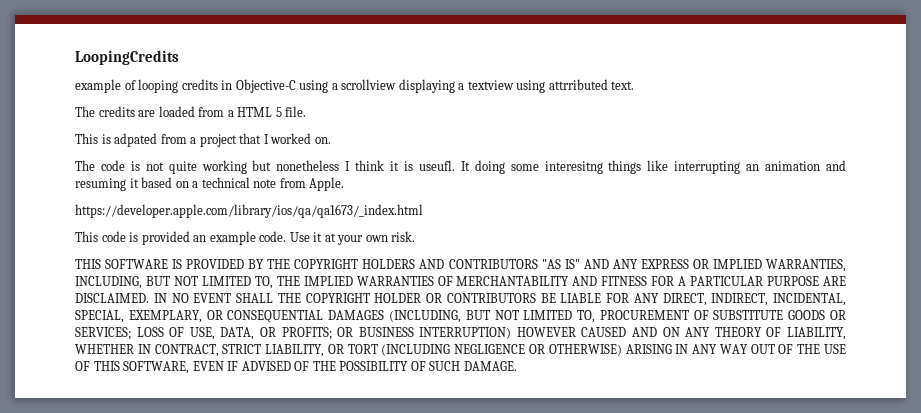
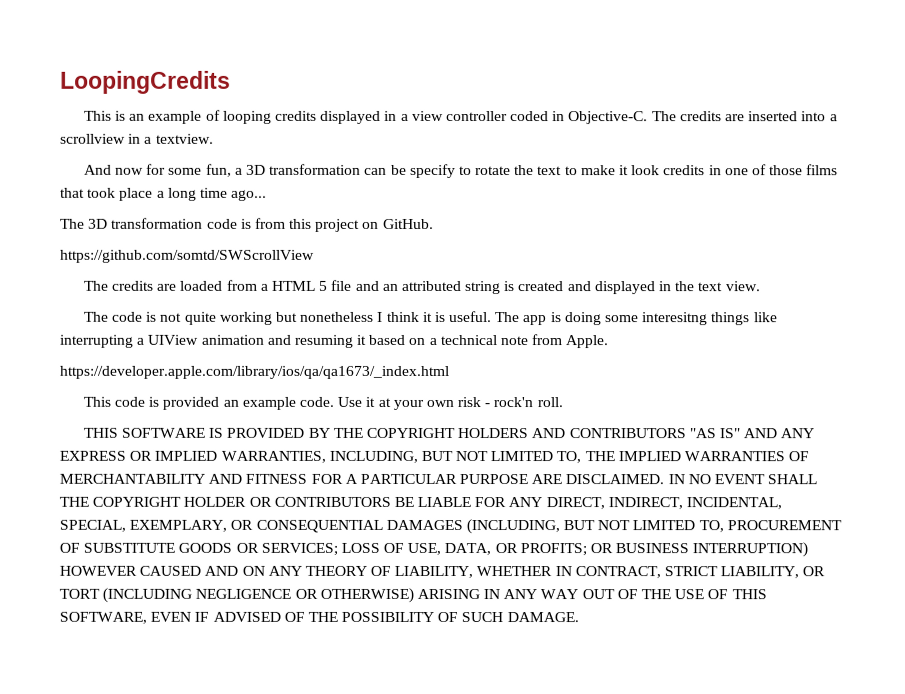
(179, 57) none -> [83,110,146,121] This is an
[221,79,635,93] in Objective-C using a scrollview displaying a textview using attrributed text. -> [320,110,838,125] [60,133,214,144] [83,163,839,179] [60,187,268,201] [60,217,434,232] [60,249,315,263] displayed in a view controller coded in Objective-C. The credits are inserted into a scrollview in a textview. // And now for some fun, a 3D transformation can be specify to rotate the text to make it look credits in one of those films that took place a long time ago... // The 3D transformation code is from this project on GitHub. // https://github.com/somtd/SWScrollView
[285,106,307,117] [75,133,331,147] file. // This is adpated from a project that I worked on. -> [331,279,761,295] file and an attributed string is created and displayed in the text view.
[418,160,470,171] useufl. It -> [449,310,562,326] useful. The app is
[746,164,760,171] an -> [137,334,200,345] a UIView
[391,231,416,242] risk. -> [457,397,563,408] risk - rock'n roll.

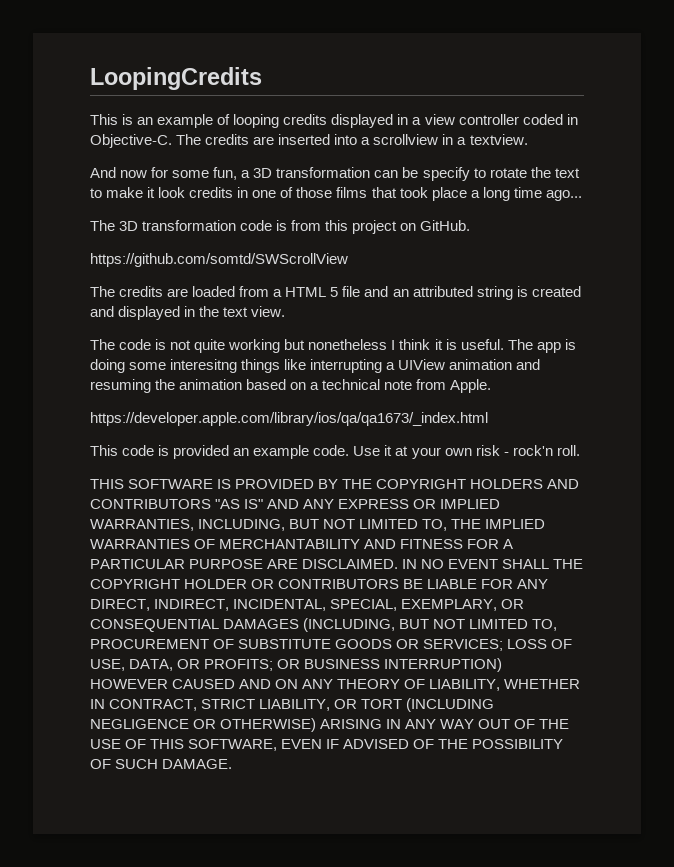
[357,334,368,345] it -> [155,379,243,390] the animation

